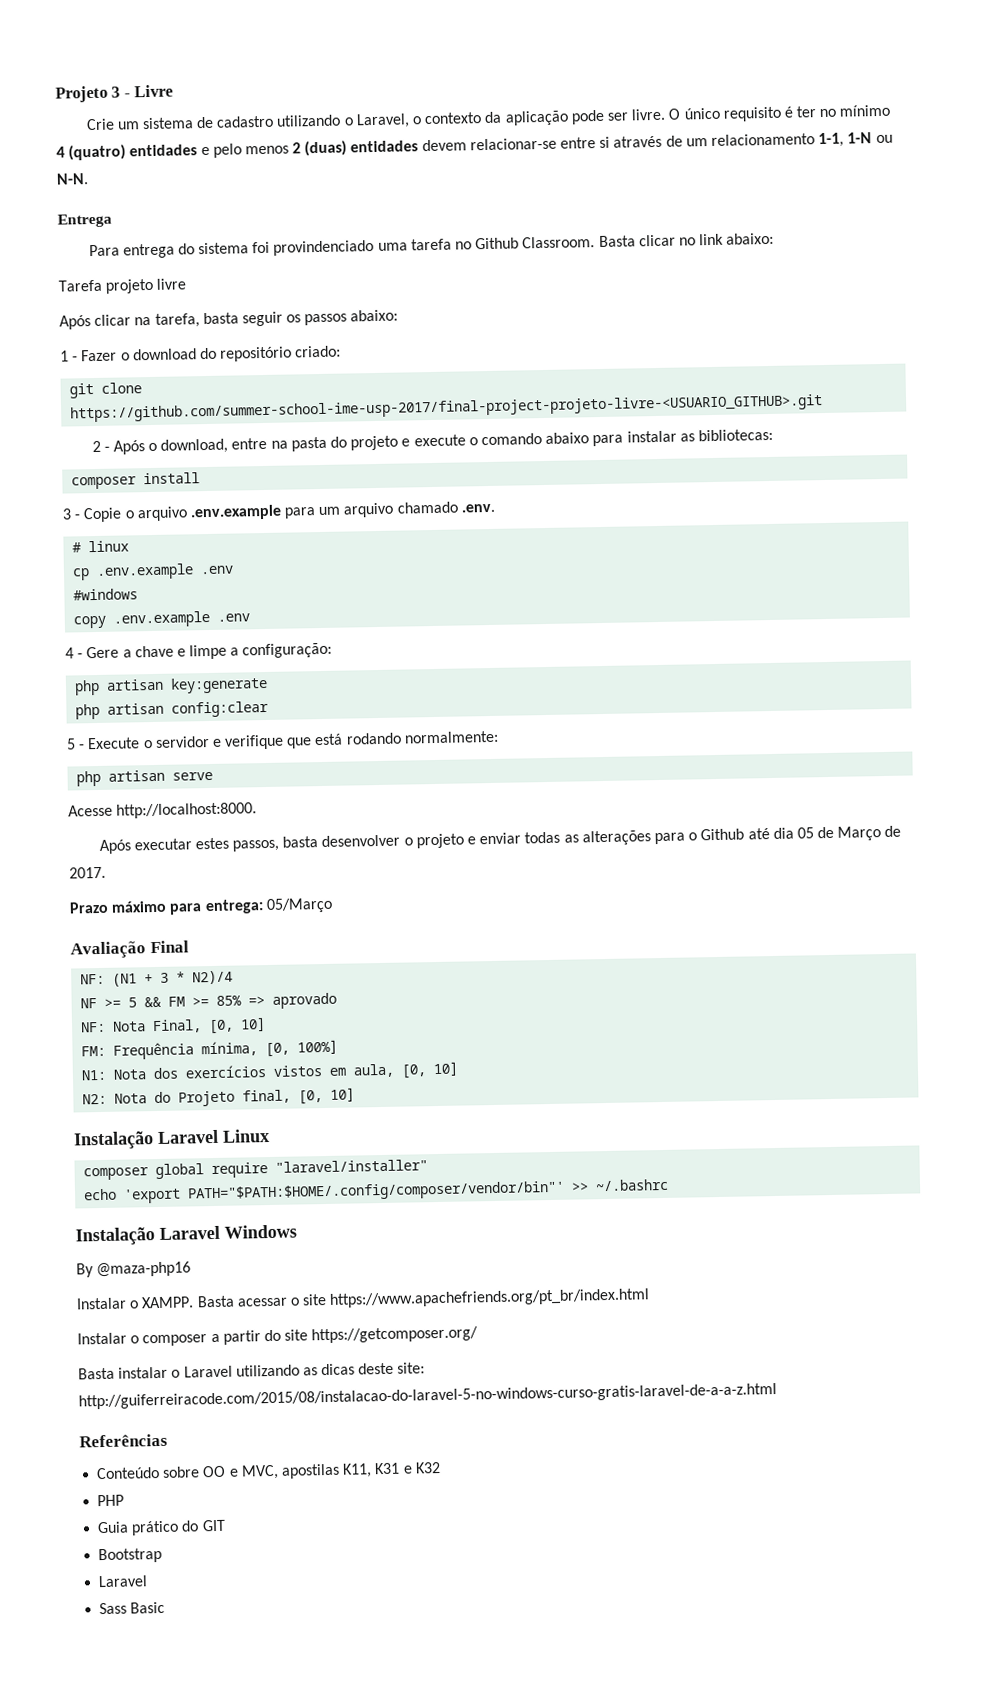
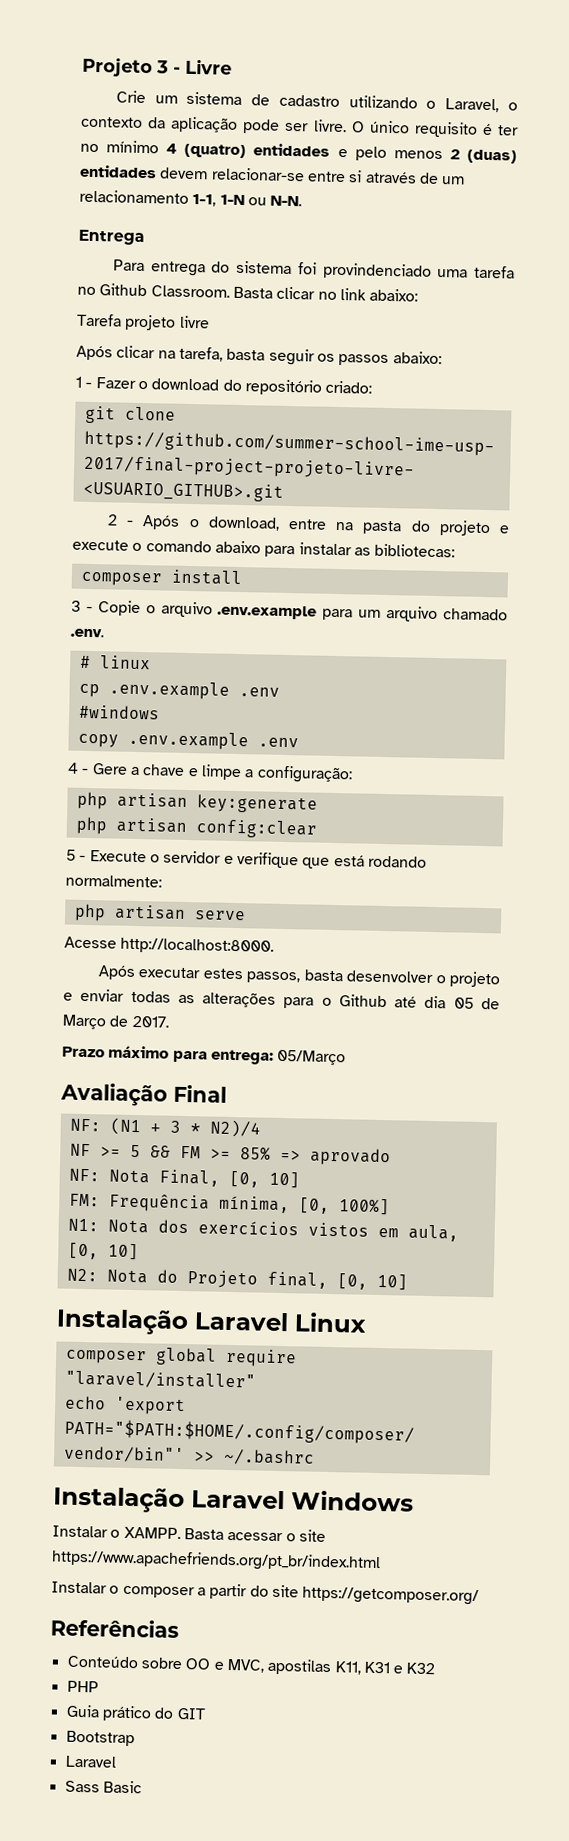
[76,1261,192,1278] // By @maza-php16 -> (414, 1501) none
[78,1362,426,1380] [78,1383,777,1410] // Basta instalar o Laravel utilizando as dicas deste site: http://guiferreiracode.com/2015/08/instalacao-do-laravel-5-no-windows-curso-gratis-laravel-de-a-a-z.html -> (480, 1596) none

